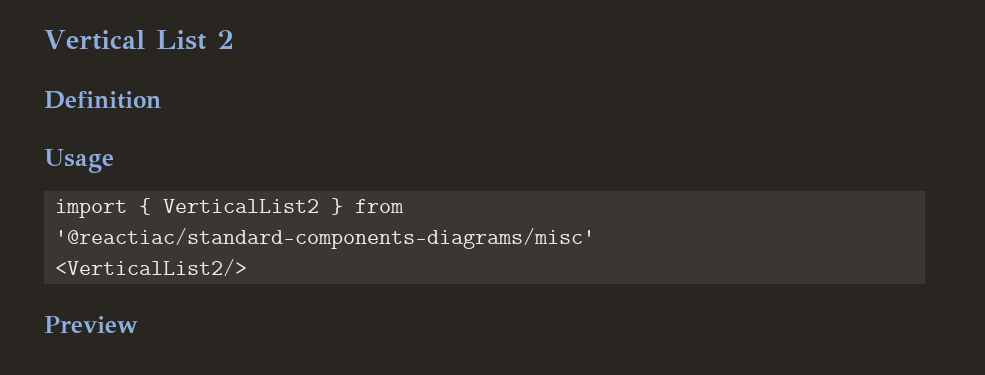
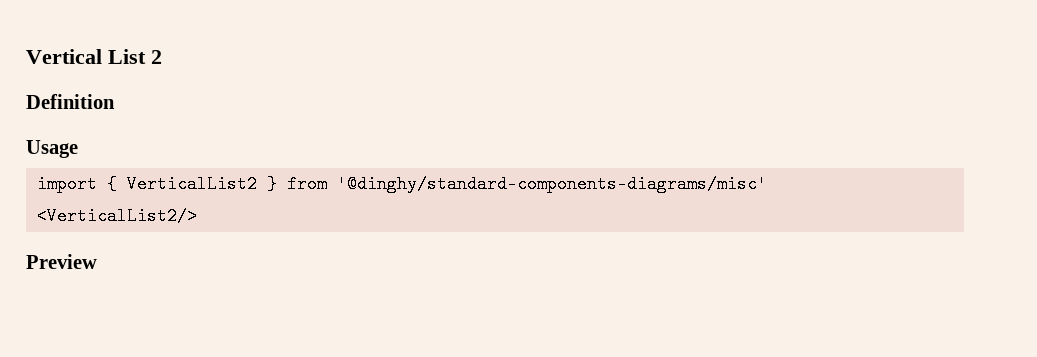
[55,228,596,249] '@reactiac/standard-components-diagrams/misc' -> [336,175,767,193] '@dinghy/standard-components-diagrams/misc'

